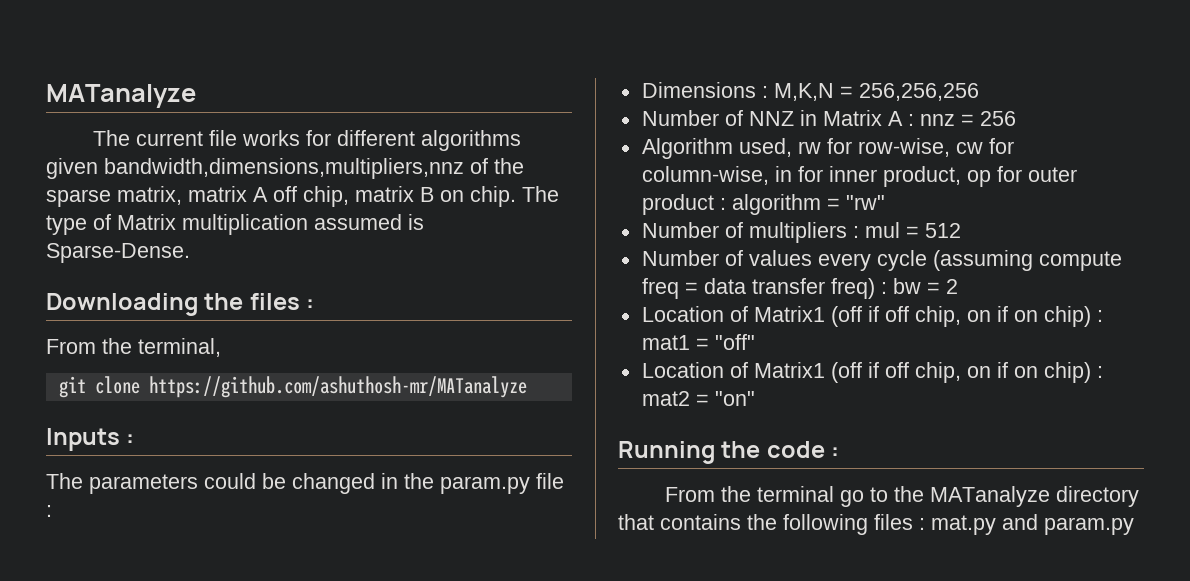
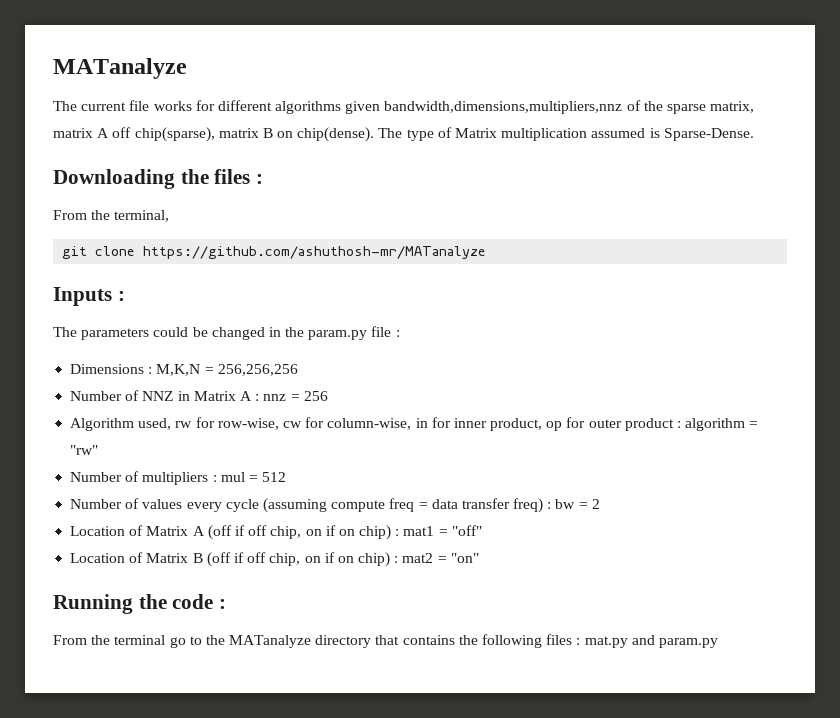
[303,186,349,207] chip, -> [134,127,215,142] chip(sparse),
[470,186,516,207] chip. -> [297,127,375,142] chip(dense).
[753,306,825,322] Matrix1 -> [146,526,205,536] Matrix A
[753,362,825,378] Matrix1 -> [146,553,203,563] Matrix B

